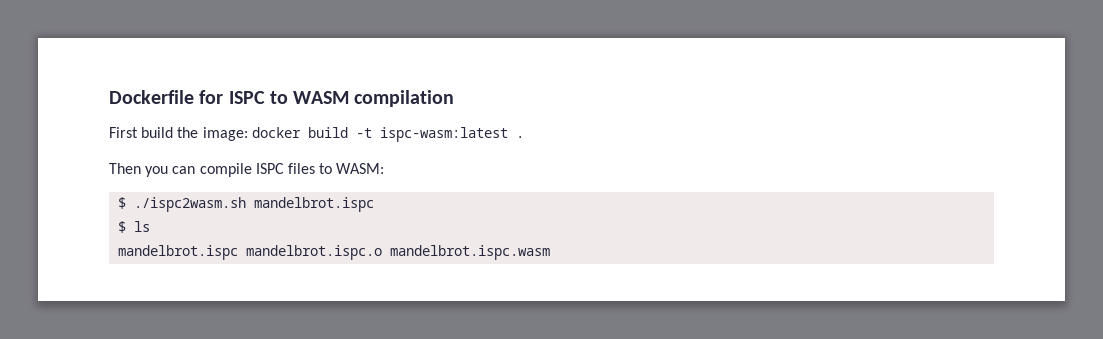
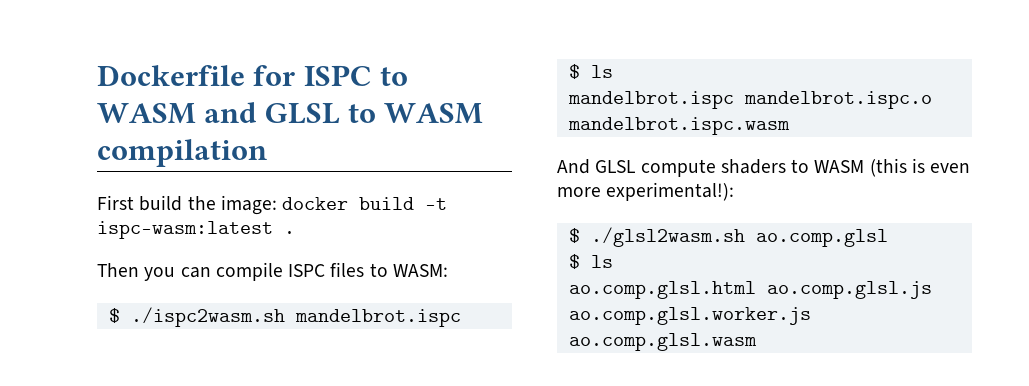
(350, 97) none -> [204,102,484,124] and GLSL to WASM
(551, 252) none -> [557,158,971,177] [557,182,735,201] [568,227,888,247] [568,254,613,269] [568,281,932,299] [568,307,811,325] [568,333,757,351] // And GLSL compute shaders to WASM (this is even more experimental!): // $ ./glsl2wasm.sh ao.comp.glsl // $ ls // ao.comp.glsl.html ao.comp.glsl.js ao.comp.glsl.worker.js ao.comp.glsl.wasm

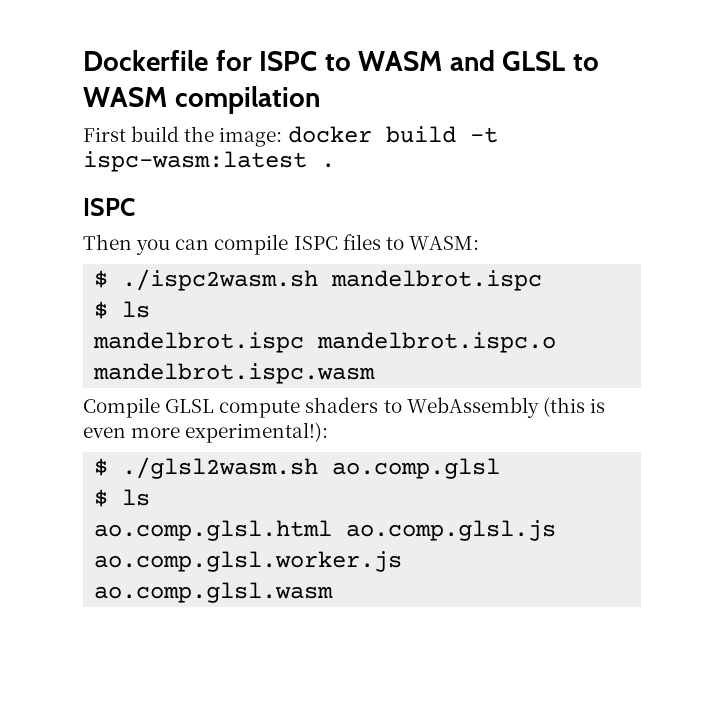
(295, 232) none -> [83,198,135,216] // ISPC
[557,159,590,174] And -> [83,397,160,418] Compile
[814,160,865,173] WASM -> [406,397,539,418] WebAssembly

